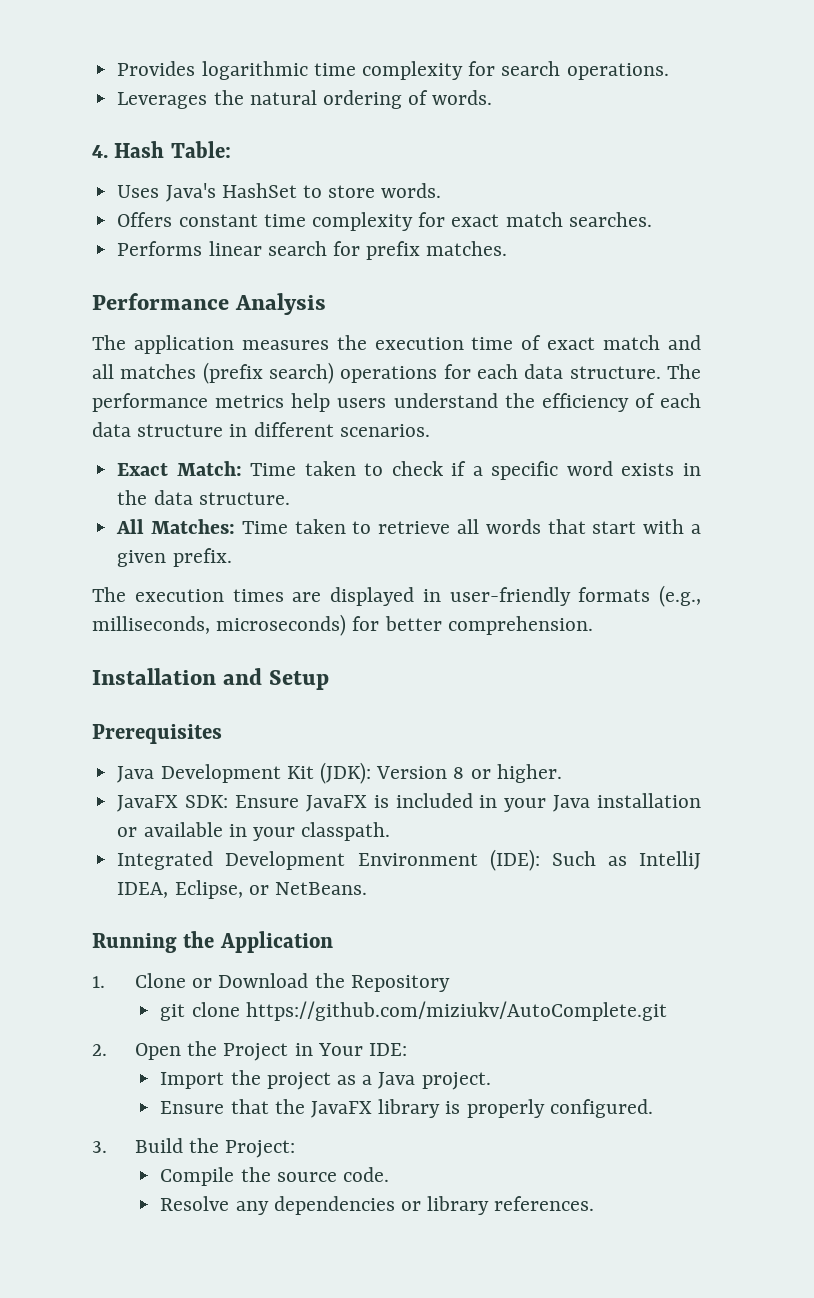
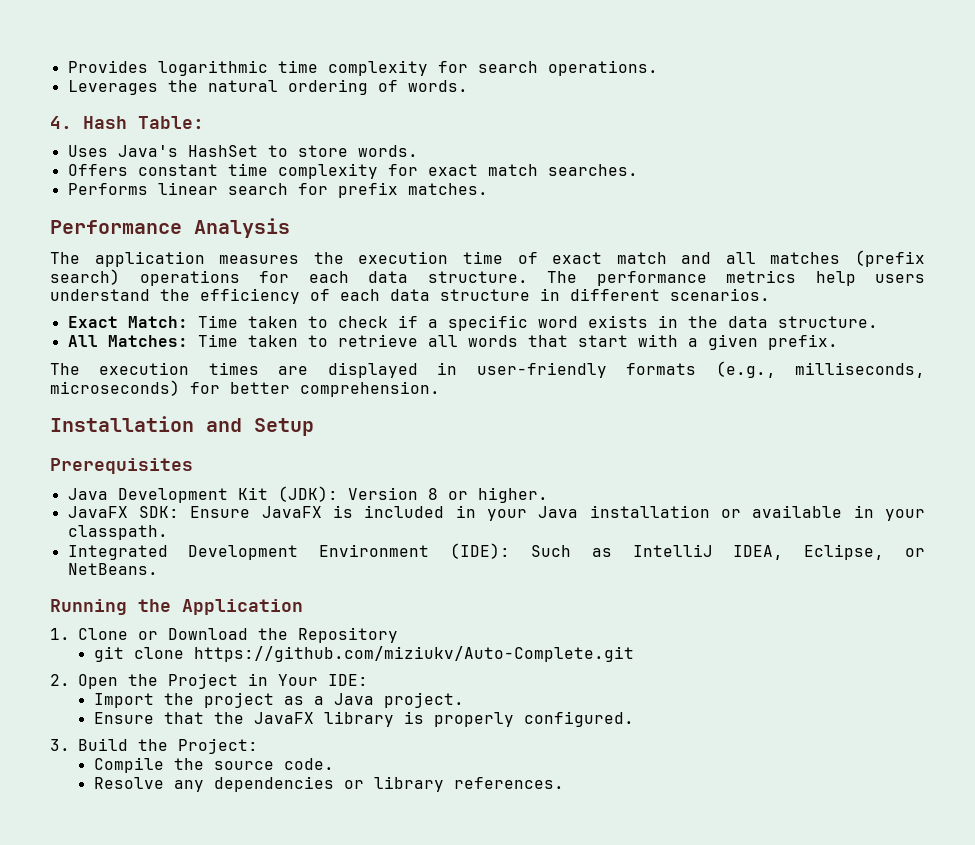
[245,1001,667,1021] https://github.com/miziukv/AutoComplete.git -> [193,646,634,662] https://github.com/miziukv/Auto-Complete.git

